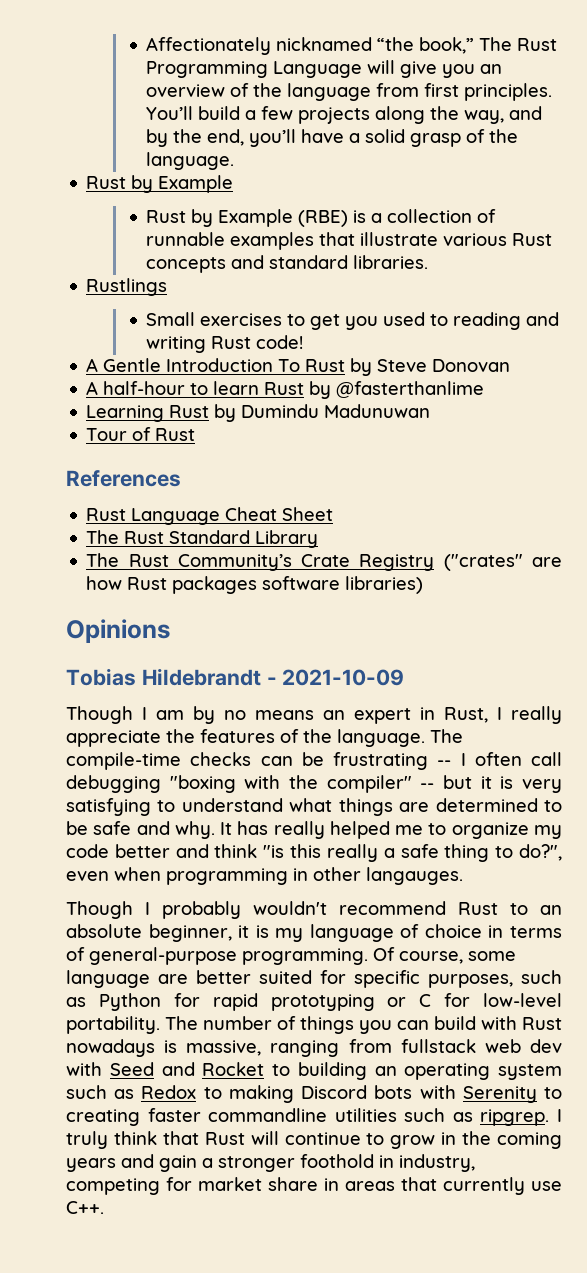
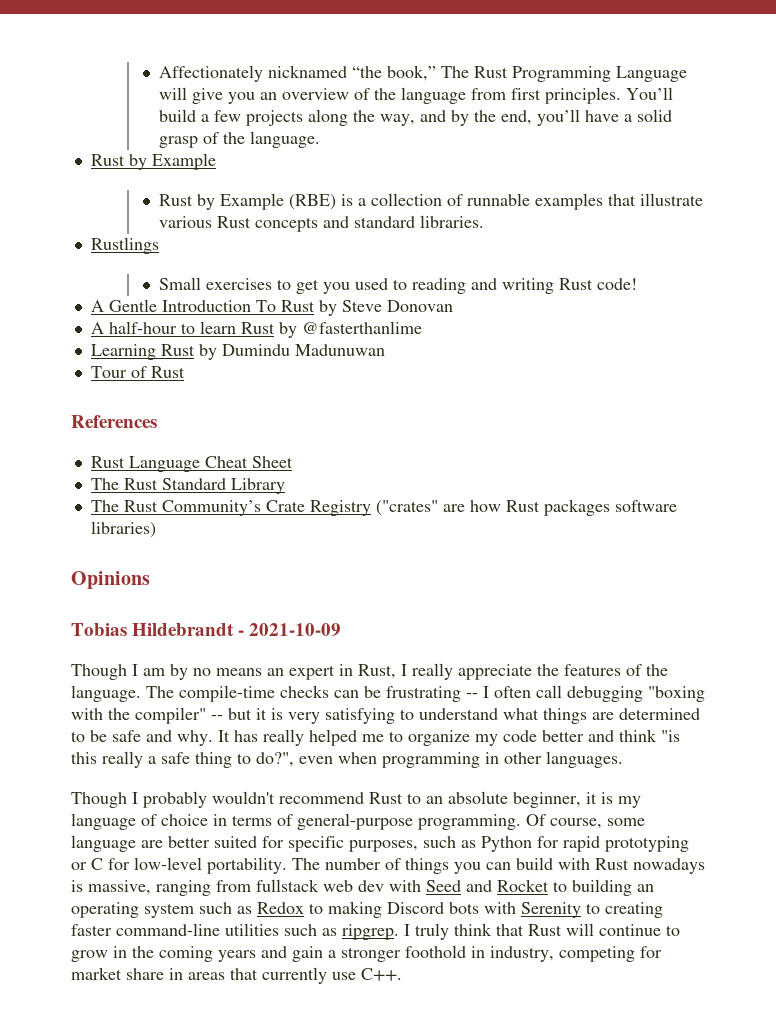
[366,867,463,885] langauges. -> [546,751,623,768] languages.
[208,1108,328,1122] commandline -> [116,923,220,936] command-line

